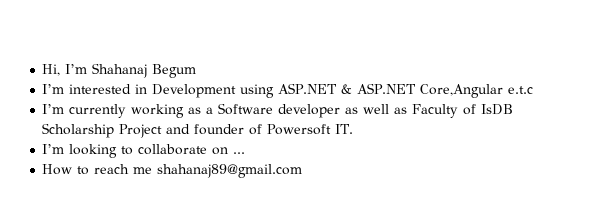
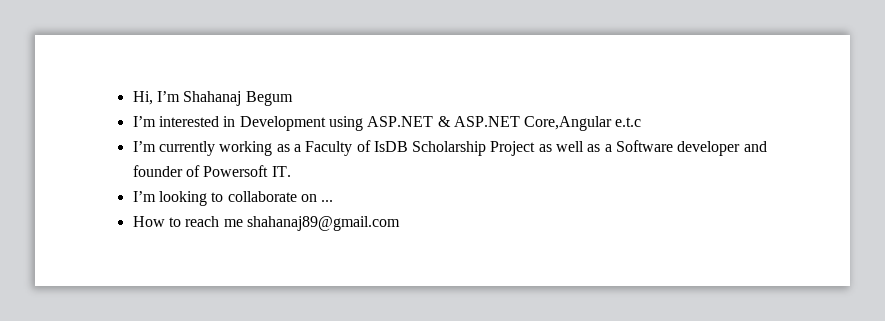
[218,103,408,118] Software developer as well as -> (301, 148) none
(163, 131) none -> [538,140,741,156] as well as a Software developer

